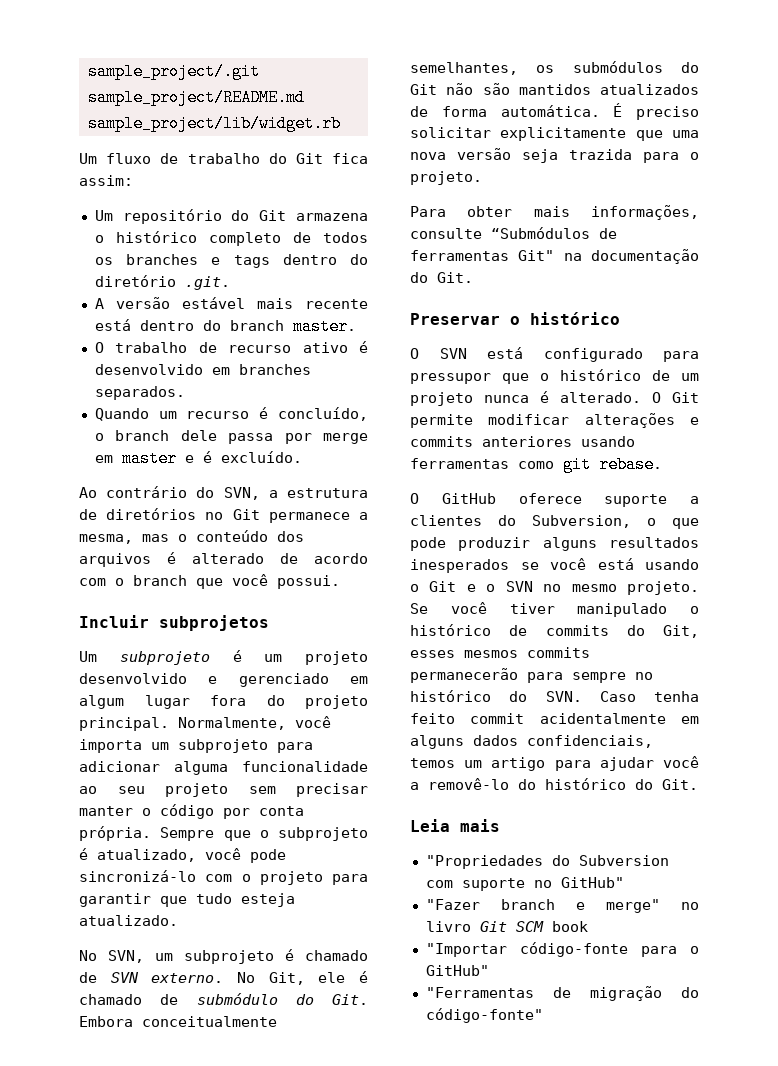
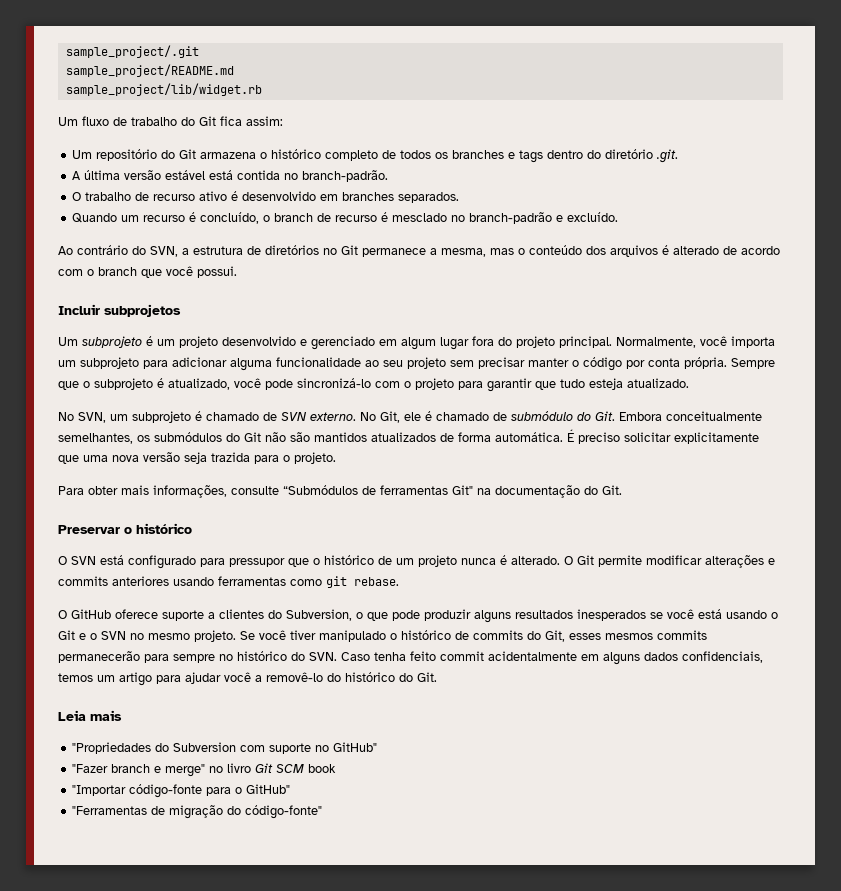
(104, 303) none -> [84,170,121,180] última
[256,298,368,309] [94,318,356,335] mais recente está dentro do branch master. -> [209,170,389,182] está contida no branch-padrão.
[180,430,368,444] [94,450,212,467] dele passa por merge em master e é -> [317,212,564,224] de recurso é mesclado no branch-padrão e

